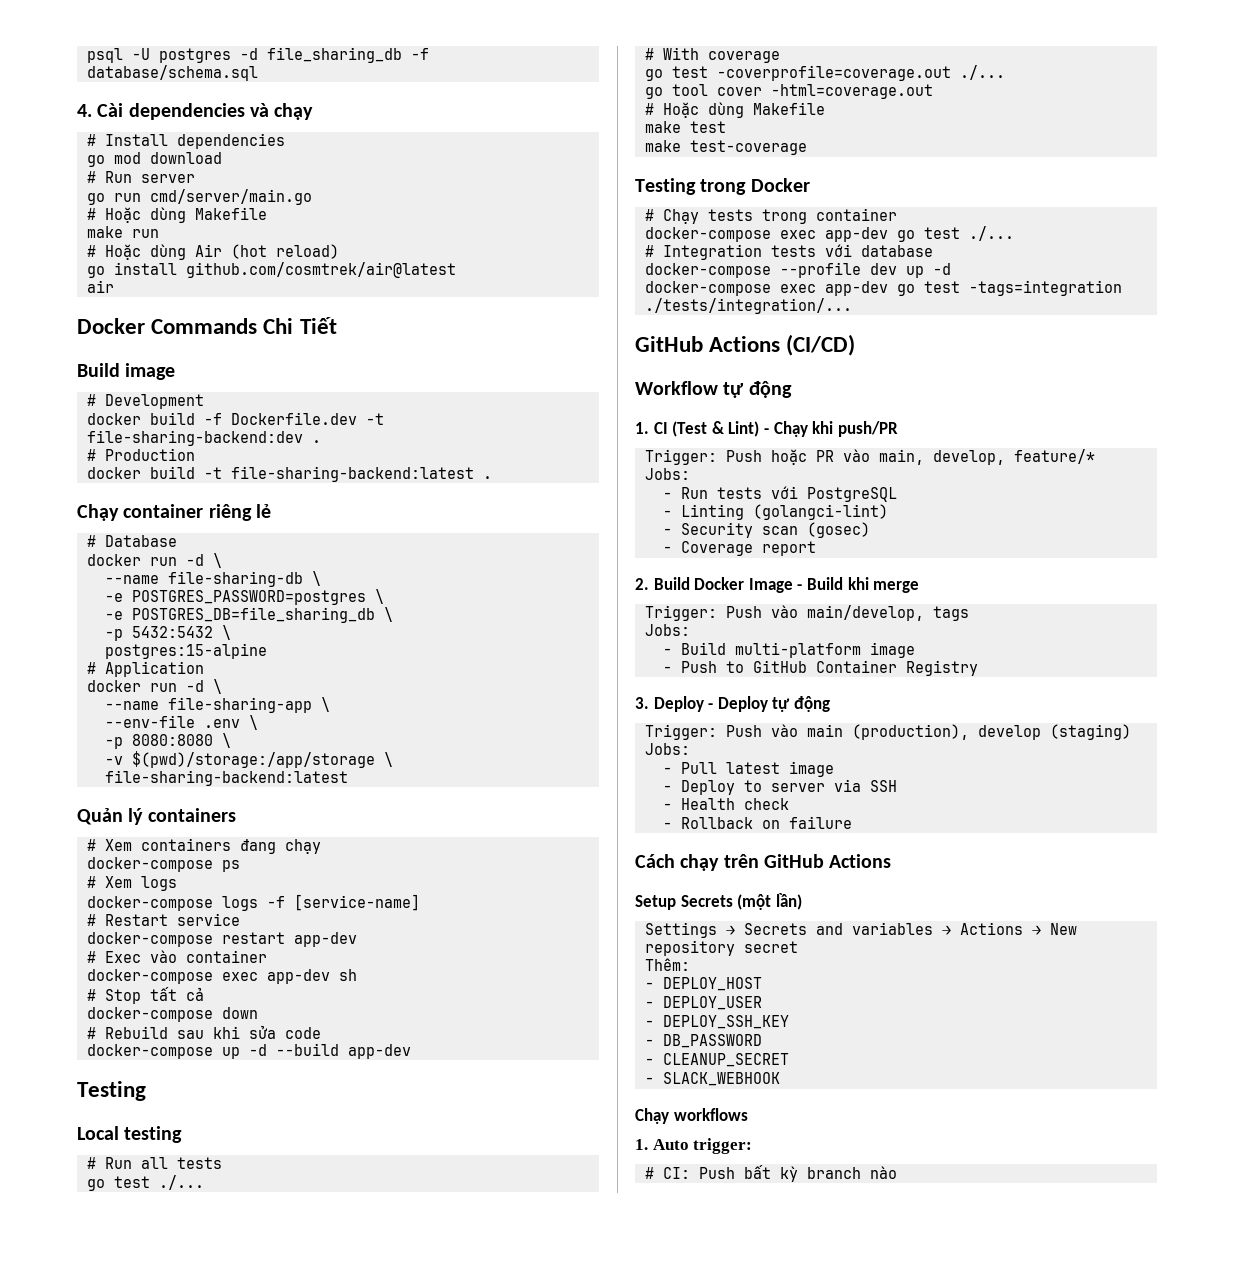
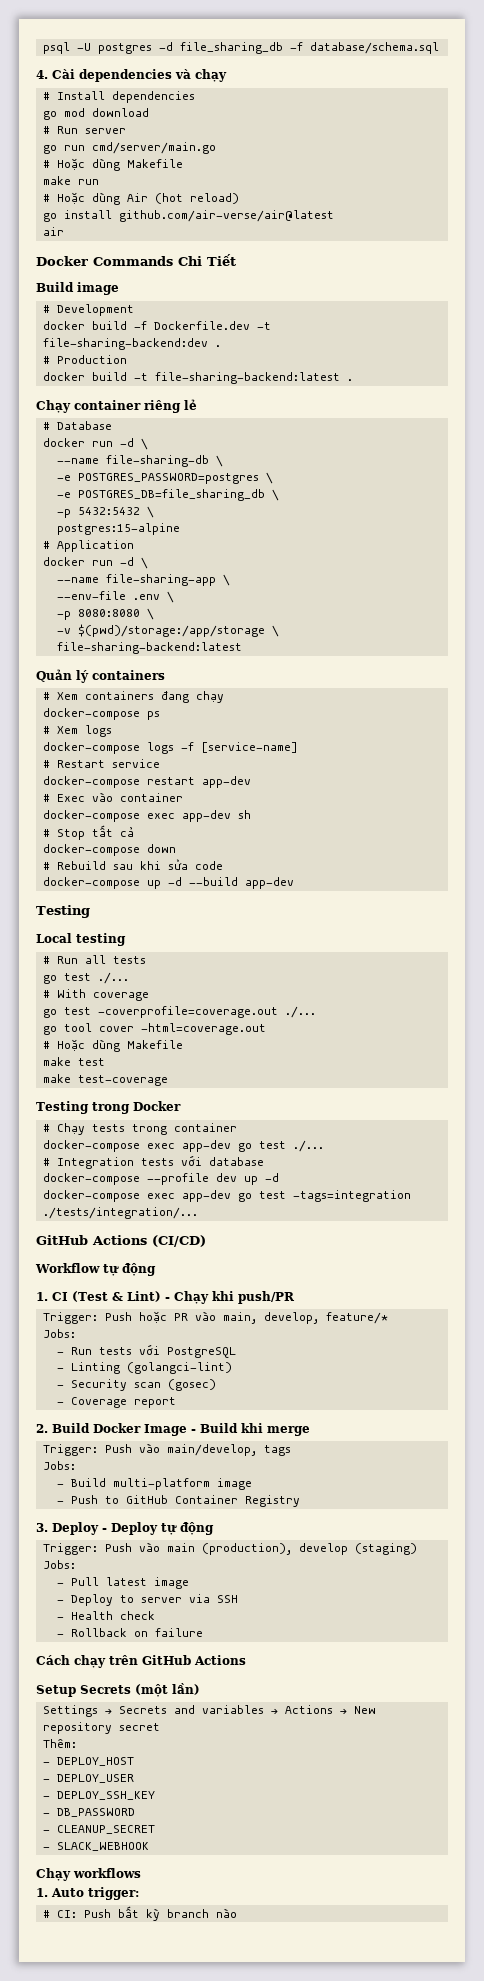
[186,262,457,278] github.com/cosmtrek/air@latest -> [118,210,334,222] github.com/air-verse/air@latest

